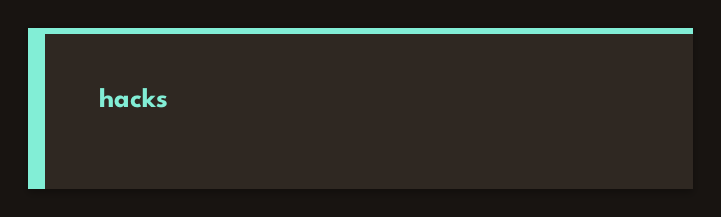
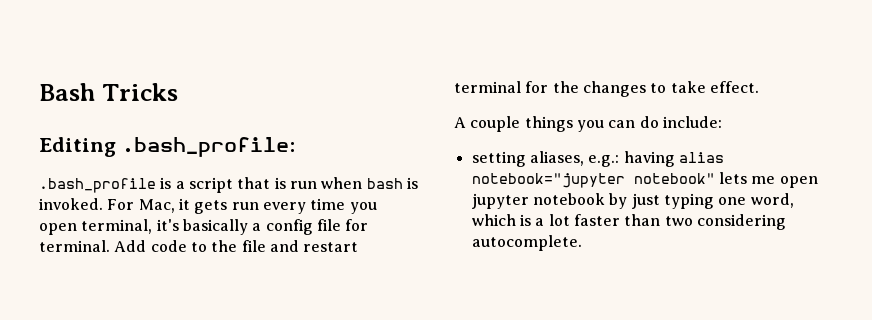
[99,88,168,108] hacks -> [39,83,178,101] [39,137,295,157] [39,177,418,193] [39,198,377,214] [39,219,369,235] [39,240,359,252] [454,81,759,97] [454,116,722,132] [471,151,724,167] [471,172,818,188] [471,193,794,209] [471,214,786,230] [471,235,582,251] Bash Tricks // Editing .bash_profile: // .bash_profile is a script that is run when bash is invoked. For Mac, it gets run every time you open terminal, it's basically a config file for terminal. Add code to the file and restart terminal for the changes to take effect. // A couple things you can do include: // setting aliases, e.g.: having alias notebook="jupyter notebook" lets me open jupyter notebook by just typing one word, which is a lot faster than two considering autocomplete.

